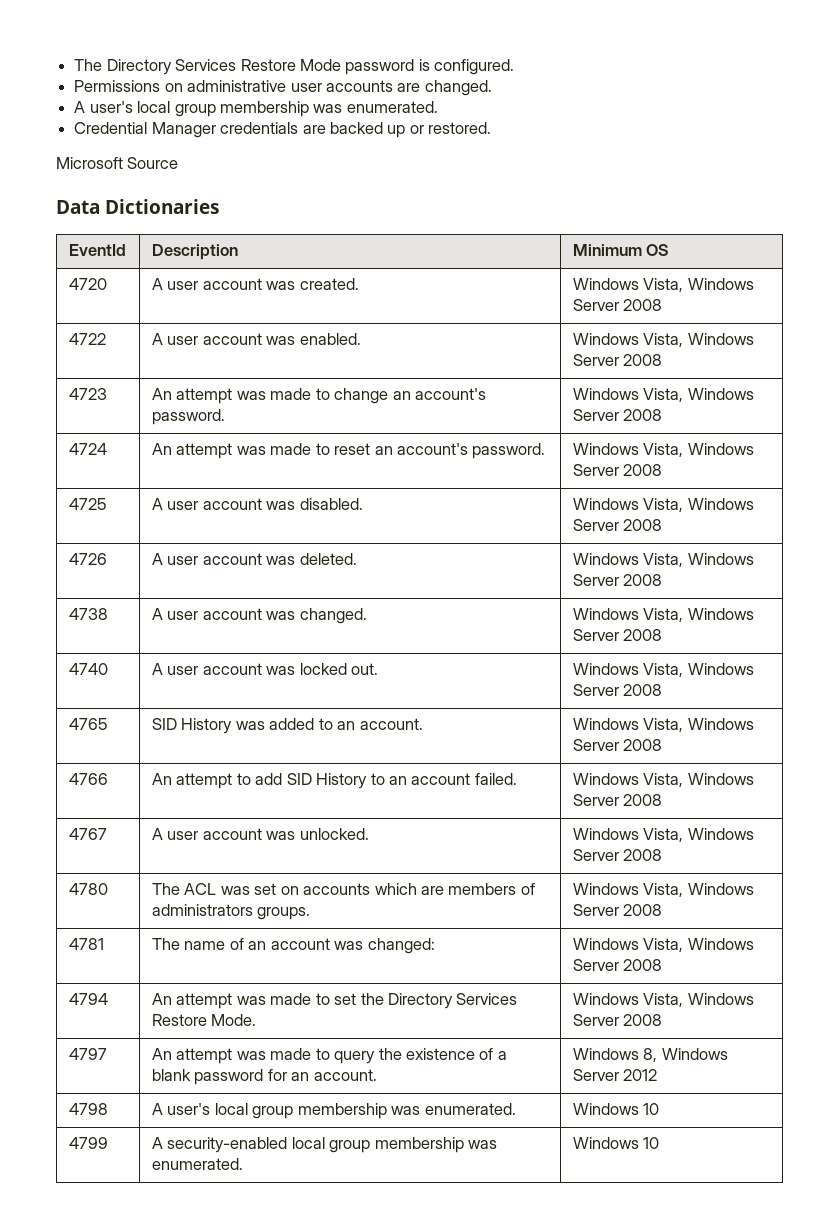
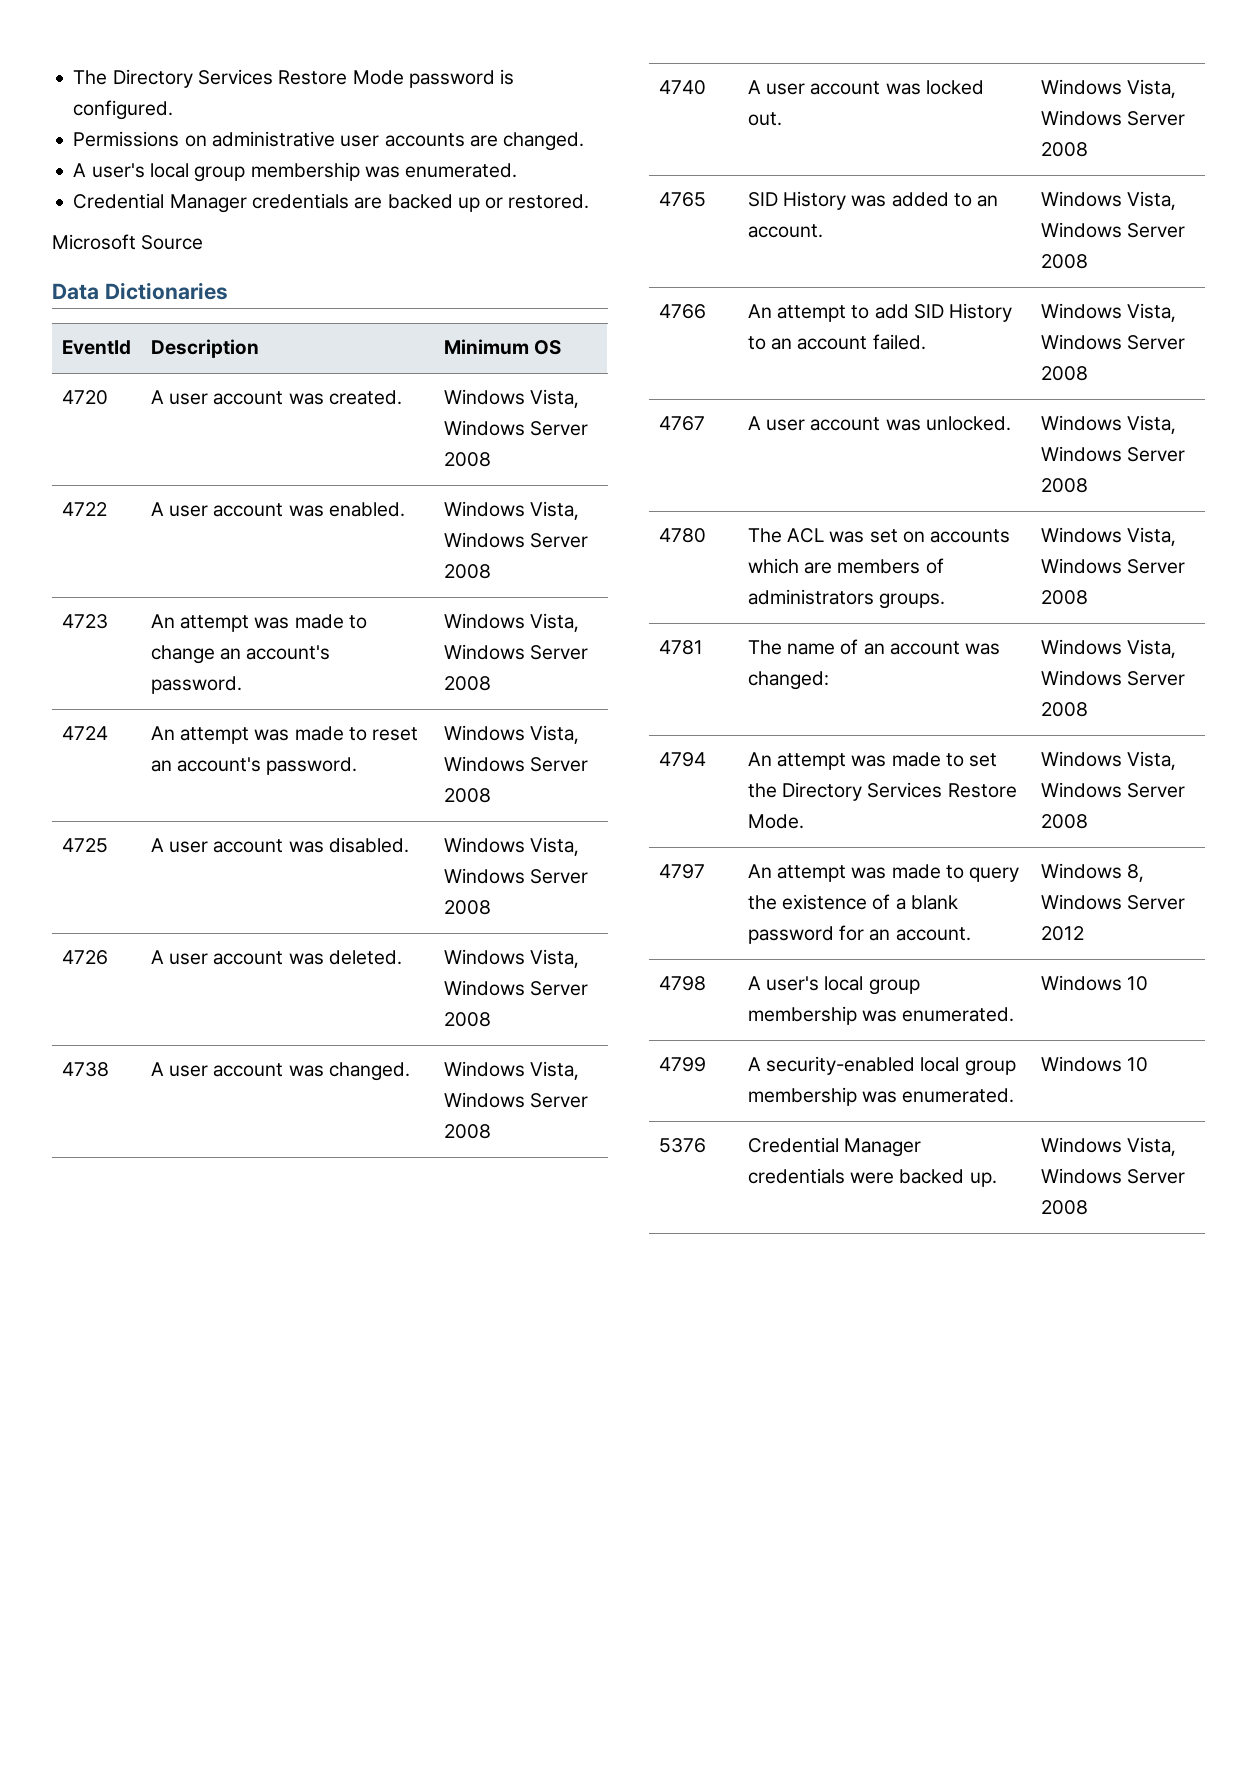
(660, 1143) none -> [658,1138,706,1153] [747,1137,922,1157] [747,1168,997,1187] [1040,1137,1177,1156] [1040,1168,1186,1184] [1040,1200,1088,1215] // 5376 | Credential Manager credentials were backed up. | Windows Vista, Windows Server 2008

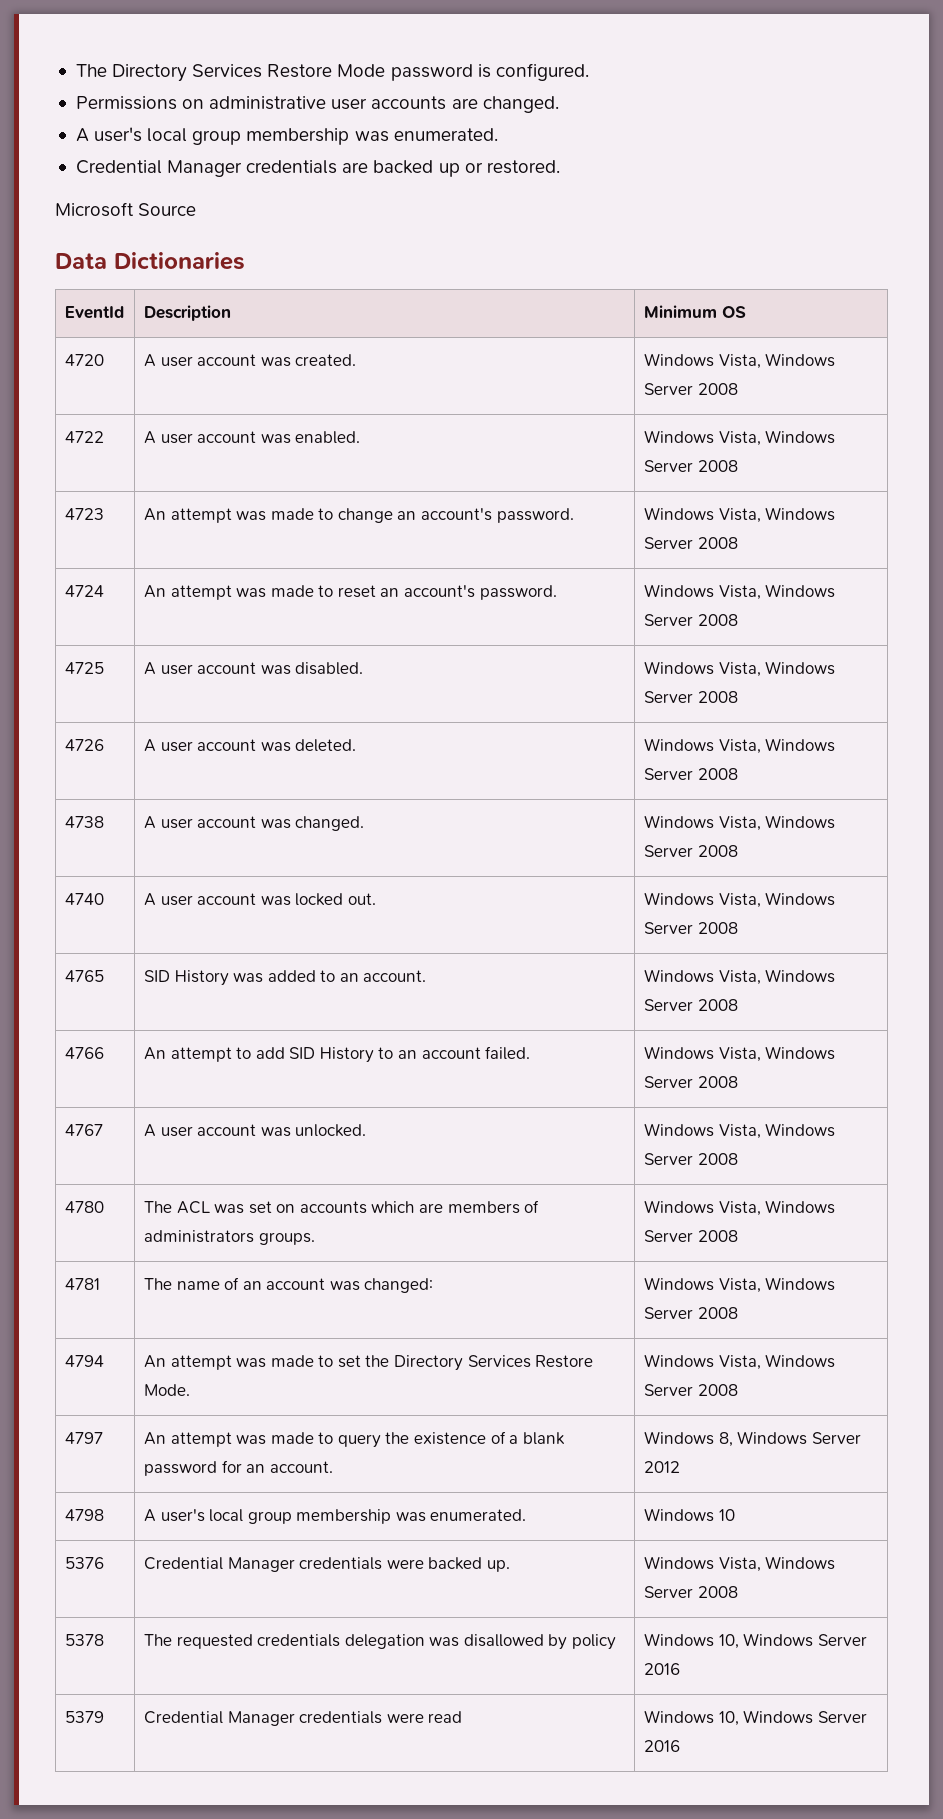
[658,1057,706,1072] [747,1056,1016,1076] [747,1087,1015,1106] [1040,1056,1149,1072] // 4799 | A security-enabled local group membership was enumerated. | Windows 10 -> (735, 1515) none
(1088, 1207) none -> [64,1634,104,1646] [143,1634,617,1650] [643,1633,867,1649] [643,1663,680,1675] [64,1711,104,1723] [143,1711,463,1726] [643,1710,867,1726] [643,1740,680,1752] // 5378 | The requested credentials delegation was disallowed by policy | Windows 10, Windows Server 2016 // 5379 | Credential Manager credentials were read | Windows 10, Windows Server 2016

